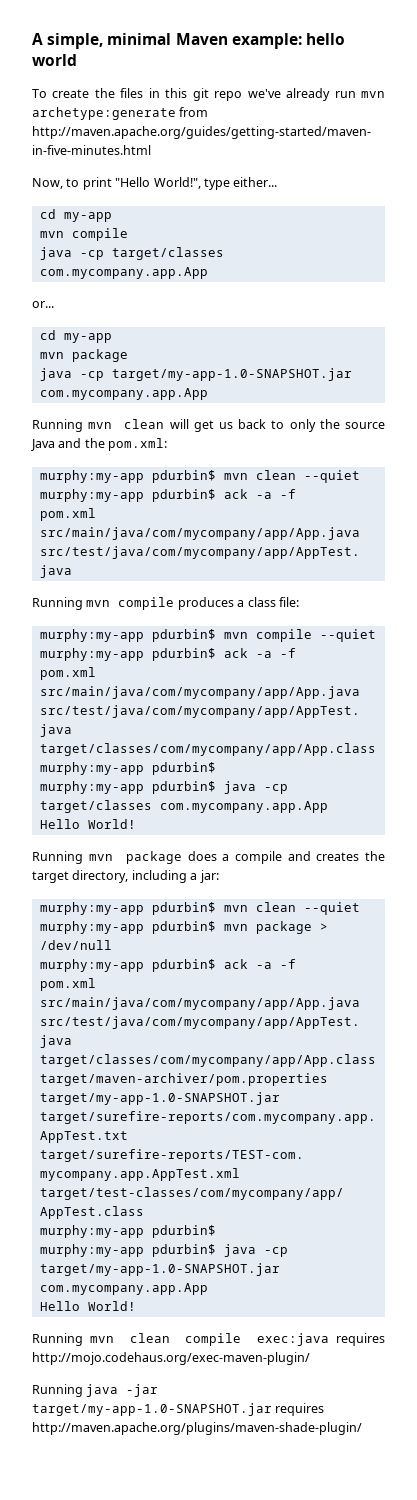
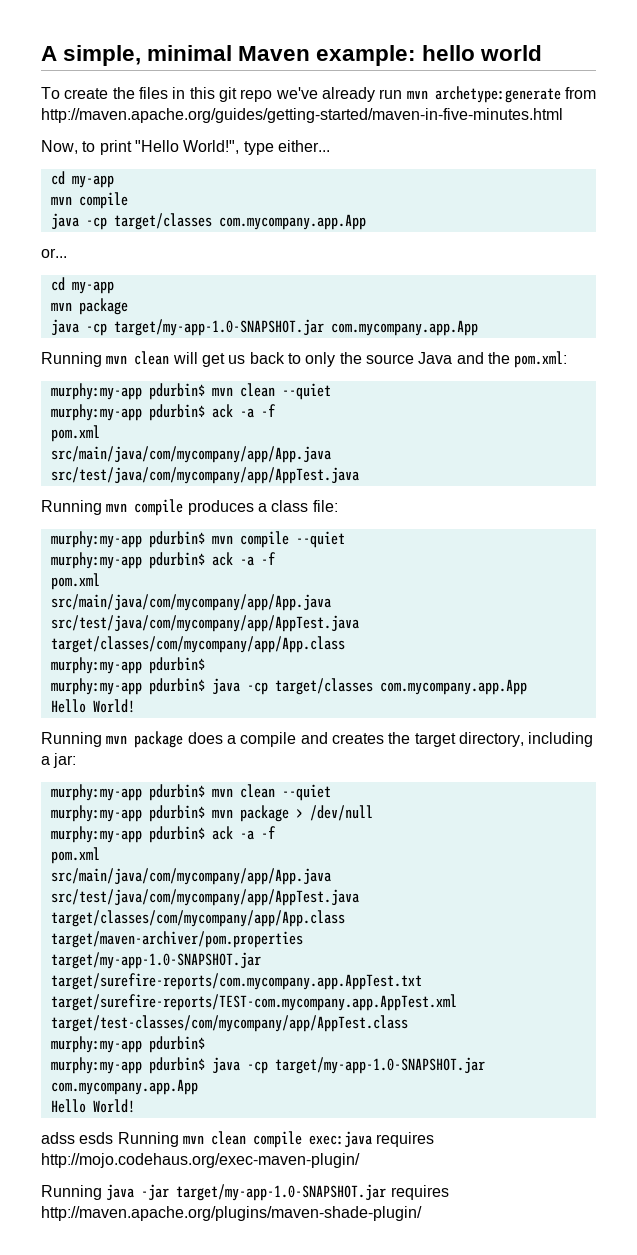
(136, 1306) none -> [41,1132,114,1144] adss esds

